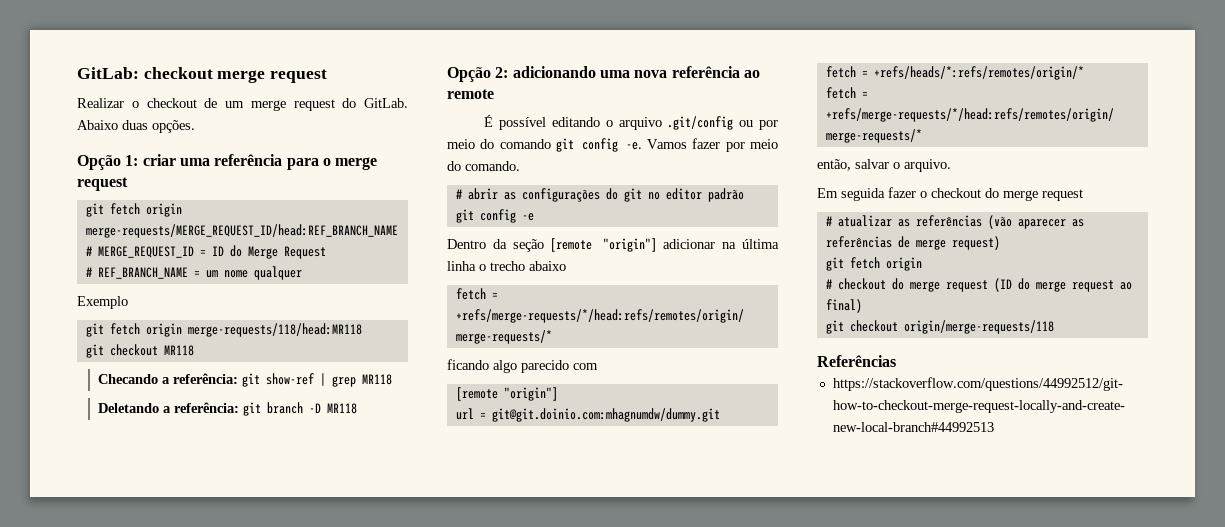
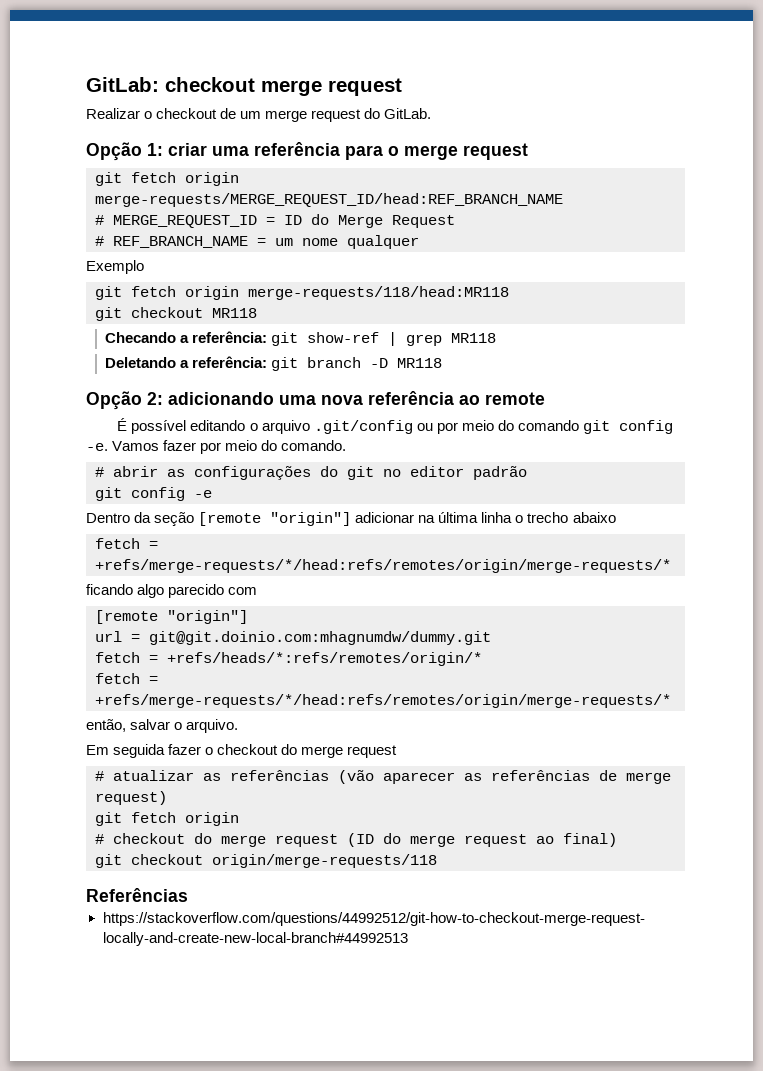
[77,120,195,133] Abaixo duas opções. -> (432, 113) none

